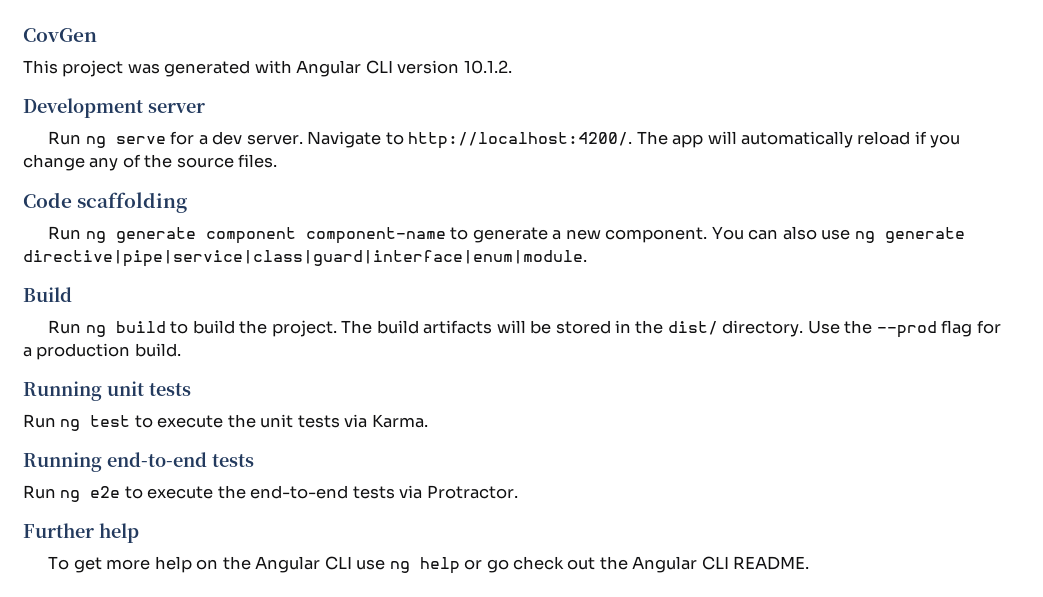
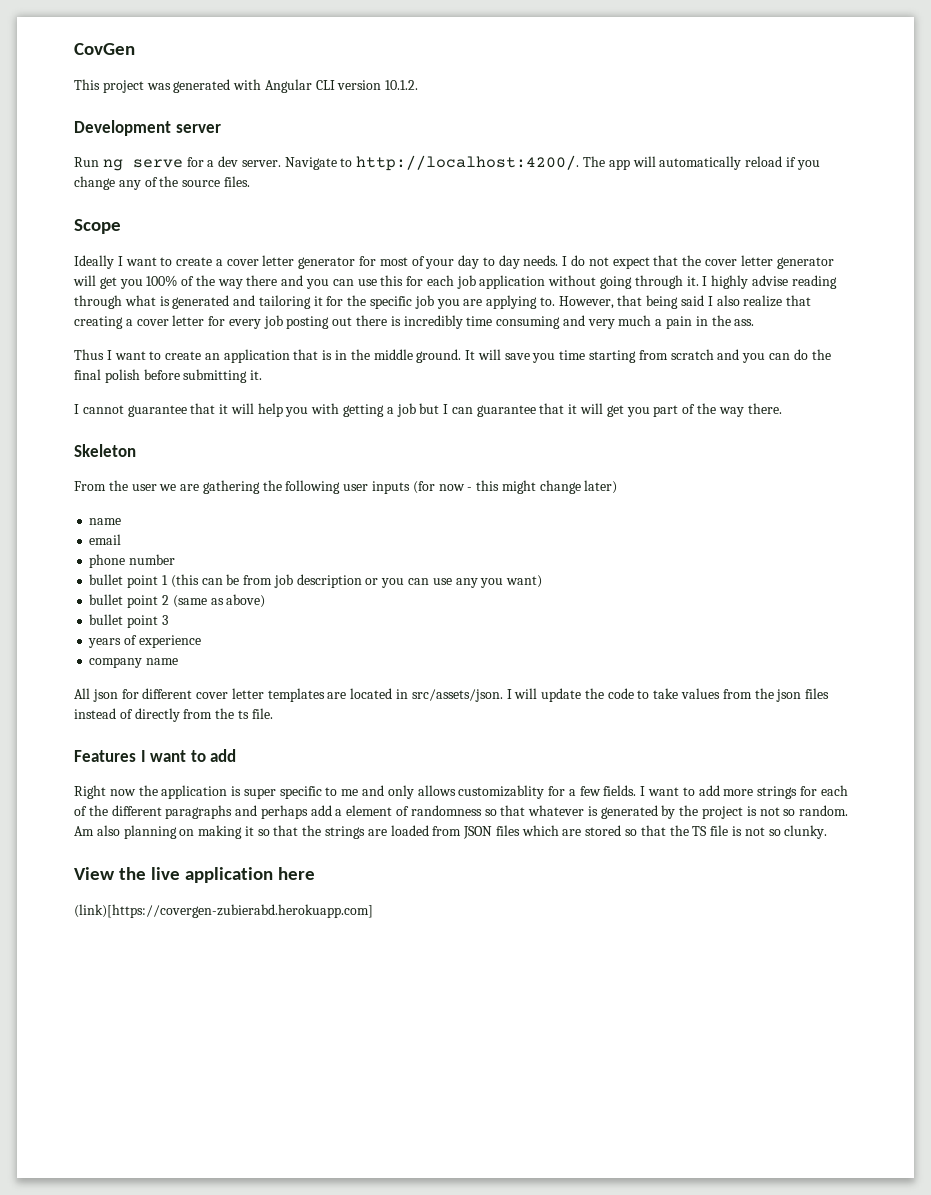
[23,192,188,213] [48,226,965,244] [23,250,587,267] [23,287,72,302] [48,320,1001,338] [23,343,181,360] [23,381,191,401] [23,414,428,431] [23,452,254,472] [23,485,518,502] [23,523,139,543] [48,556,810,574] Code scaffolding // Run ng generate component component-name to generate a new component. You can also use ng generate directive|pipe|service|class|guard|interface|enum|module. // Build // Run ng build to build the project. The build artifacts will be stored in the dist/ directory. Use the --prod flag for a production build. // Running unit tests // Run ng test to execute the unit tests via Karma. // Running end-to-end tests // Run ng e2e to execute the end-to-end tests via Protractor. // Further help // To get more help on the Angular CLI use ng help or go check out the Angular CLI README. -> [74,219,121,234] [74,255,834,269] [73,275,837,289] [74,295,812,309] [74,315,755,329] [74,349,831,363] [74,369,263,383] [74,403,782,417] [74,444,136,457] [74,480,618,494] [89,518,122,525] [89,534,122,545] [89,554,176,568] [89,574,543,588] [89,594,266,608] [89,614,168,628] [88,635,201,648] [89,657,179,668] [74,688,830,702] [74,708,273,722] [74,749,237,762] [74,785,848,799] [74,805,849,819] [74,825,828,839] [74,867,315,883] [74,904,373,918] Scope // Ideally I want to create a cover letter generator for most of your day to day needs. I do not expect that the cover letter generator will get you 100% of the way there and you can use this for each job application without going through it. I highly advise reading through what is generated and tailoring it for the specific job you are applying to. However, that being said I also realize that creating a cover letter for every job posting out there is incredibly time consuming and very much a pain in the ass. // Thus I want to create an application that is in the middle ground. It will save you time starting from scratch and you can do the final polish before submitting it. // I cannot guarantee that it will help you with getting a job but I can guarantee that it will get you part of the way there. // Skeleton // From the user we are gathering the following user inputs (for now - this might change later) // name // email // phone number // bullet point 1 (this can be from job description or you can use any you want) // bullet point 2 (same as above) // bullet point 3 // years of experience // company name // All json for different cover letter templates are located in src/assets/json. I will update the code to take values from the json files instead of directly from the ts file. // Features I want to add // Right now the application is super specific to me and only allows customizablity for a few fields. I want to add more strings for each of the different paragraphs and perhaps add a element of randomness so that whatever is generated by the project is not so random. Am also planning on making it so that the strings are loaded from JSON files which are stored so that the TS file is not so clunky. // View the live application here // (link)[https://covergen-zubierabd.herokuapp.com]

